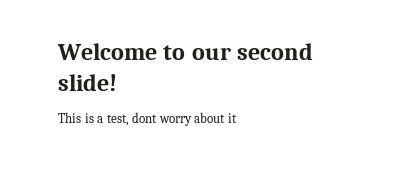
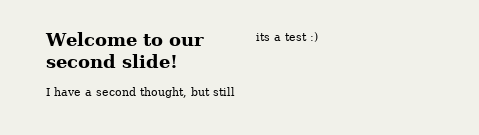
[58,112,237,126] This is a test, dont worry about it -> [46,87,235,98] [256,32,318,42] I have a second thought, but still its a test :)

